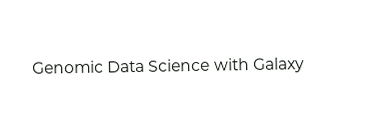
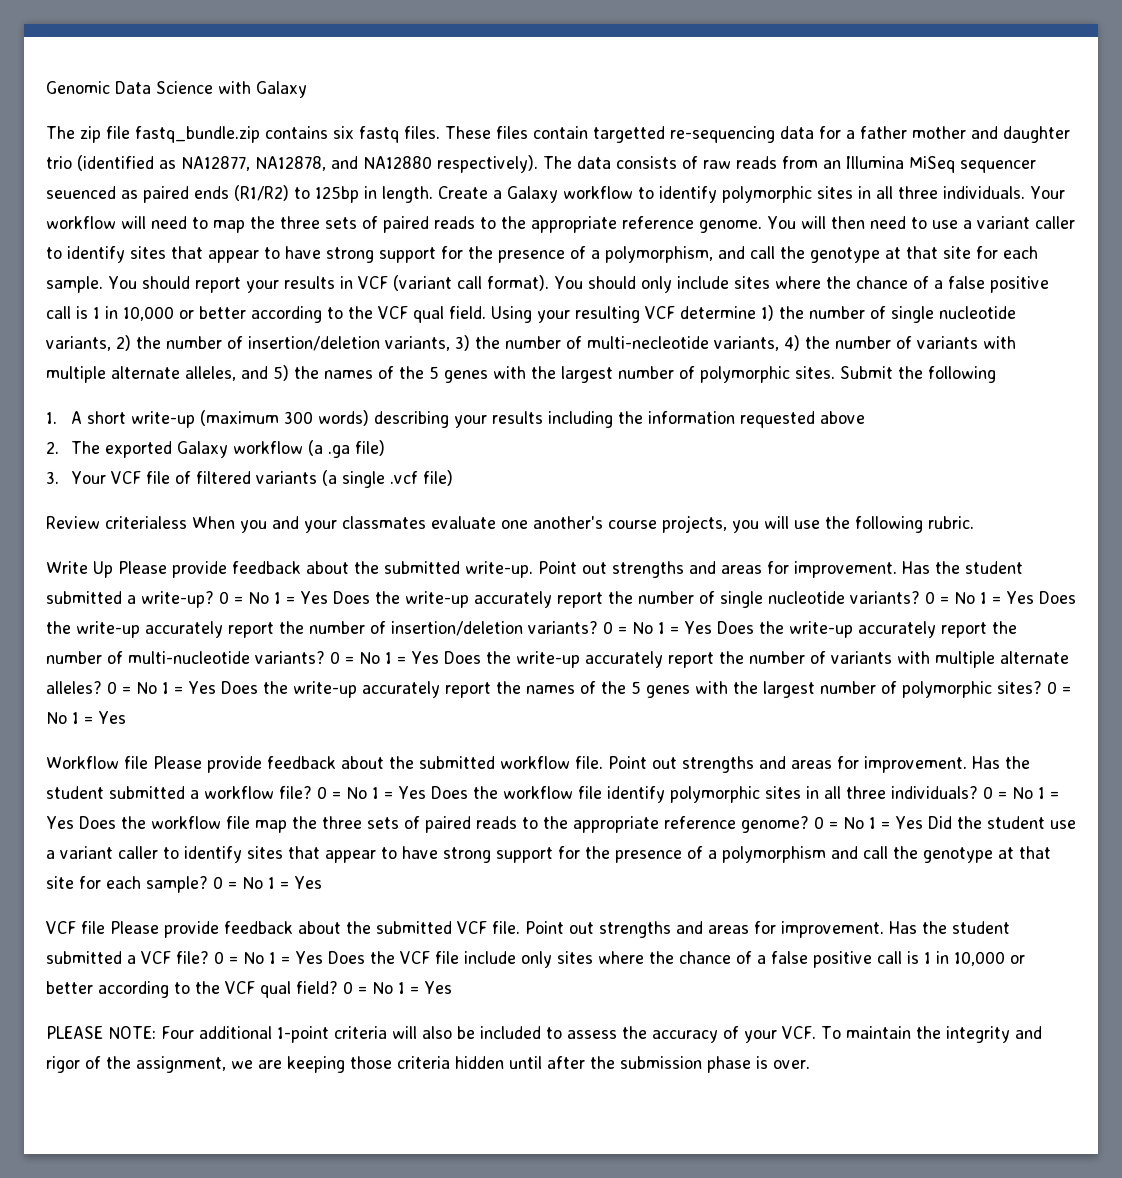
(305, 65) none -> [46,126,1070,143] [46,155,1036,173] [46,185,1065,203] [46,216,1075,233] [46,246,1038,263] [46,275,1049,293] [46,305,1016,323] [46,335,1016,351] [46,365,996,383] [46,410,866,428] [46,440,386,458] [46,470,454,488] [46,515,974,533] [46,561,1023,578] [46,591,1076,608] [46,621,1017,638] [46,651,1069,668] [46,681,1071,698] [46,711,126,724] [46,756,1030,773] [46,786,1059,803] [46,816,1076,833] [46,846,1051,863] [46,876,322,893] [46,921,1010,938] [46,951,1025,968] [46,981,452,998] [46,1026,1042,1043] [46,1056,810,1073] // The zip file fastq_bundle.zip contains six fastq files. These files contain targetted re-sequencing data for a father mother and daughter trio (identified as NA12877, NA12878, and NA12880 respectively). The data consists of raw reads from an Illumina MiSeq sequencer seuenced as paired ends (R1/R2) to 125bp in length. Create a Galaxy workflow to identify polymorphic sites in all three individuals. Your workflow will need to map the three sets of paired reads to the appropriate reference genome. You will then need to use a variant caller to identify sites that appear to have strong support for the presence of a polymorphism, and call the genotype at that site for each sample. You should report your results in VCF (variant call format). You should only include sites where the chance of a false positive call is 1 in 10,000 or better according to the VCF qual field. Using your resulting VCF determine 1) the number of single nucleotide variants, 2) the number of insertion/deletion variants, 3) the number of multi-necleotide variants, 4) the number of variants with multiple alternate alleles, and 5) the names of the 5 genes with the largest number of polymorphic sites. Submit the following // 1. A short write-up (maximum 300 words) describing your results including the information requested above // 2. The exported Galaxy workflow (a .ga file) // 3. Your VCF file of filtered variants (a single .vcf file) // Review criterialess When you and your classmates evaluate one another's course projects, you will use the following rubric. // Write Up Please provide feedback about the submitted write-up. Point out strengths and areas for improvement. Has the student submitted a write-up? 0 = No 1 = Yes Does the write-up accurately report the number of single nucleotide variants? 0 = No 1 = Yes Does the write-up accurately report the number of insertion/deletion variants? 0 = No 1 = Yes Does the write-up accurately report the number of multi-nucleotide variants? 0 = No 1 = Yes Does the write-up accurately report the number of variants with multiple alternate alleles? 0 = No 1 = Yes Does the write-up accurately report the names of the 5 genes with the largest number of polymorphic sites? 0 = No 1 = Yes // Workflow file Please provide feedback about the submitted workflow file. Point out strengths and areas for improvement. Has the student submitted a workflow file? 0 = No 1 = Yes Does the workflow file identify polymorphic sites in all three individuals? 0 = No 1 = Yes Does the workflow file map the three sets of paired reads to the appropriate reference genome? 0 = No 1 = Yes Did the student use a variant caller to identify sites that appear to have strong support for the presence of a polymorphism and call the genotype at that site for each sample? 0 = No 1 = Yes // VCF file Please provide feedback about the submitted VCF file. Point out strengths and areas for improvement. Has the student submitted a VCF file? 0 = No 1 = Yes Does the VCF file include only sites where the chance of a false positive call is 1 in 10,000 or better according to the VCF qual field? 0 = No 1 = Yes // PLEASE NOTE: Four additional 1-point criteria will also be included to assess the accuracy of your VCF. To maintain the integrity and rigor of the assignment, we are keeping those criteria hidden until after the submission phase is over.

